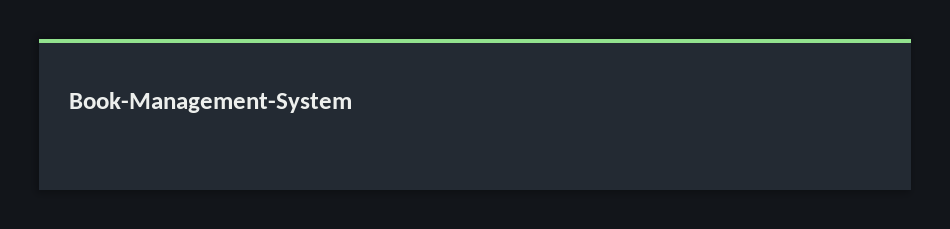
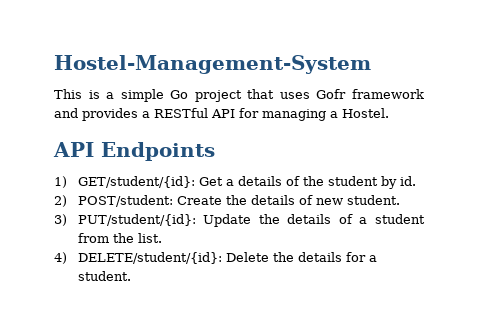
[69,92,352,113] Book-Management-System -> [54,55,371,74] [54,89,424,102] [54,108,389,121] [53,142,215,161] [54,176,416,189] [54,195,400,207] [54,214,426,227] [77,233,162,243] [54,252,377,264] [77,271,131,281] Hostel-Management-System // This is a simple Go project that uses Gofr framework and provides a RESTful API for managing a Hostel. // API Endpoints // 1) GET/student/{id}: Get a details of the student by id. // 2) POST/student: Create the details of new student. // 3) PUT/student/{id}: Update the details of a student from the list. // 4) DELETE/student/{id}: Delete the details for a student.

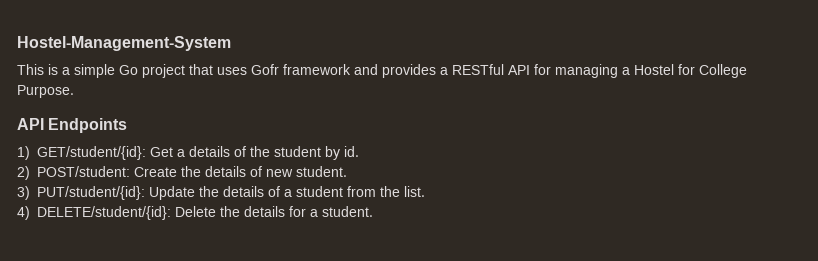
[342,108,389,118] Hostel. -> [634,64,747,78] [17,85,74,98] Hostel for College Purpose.

